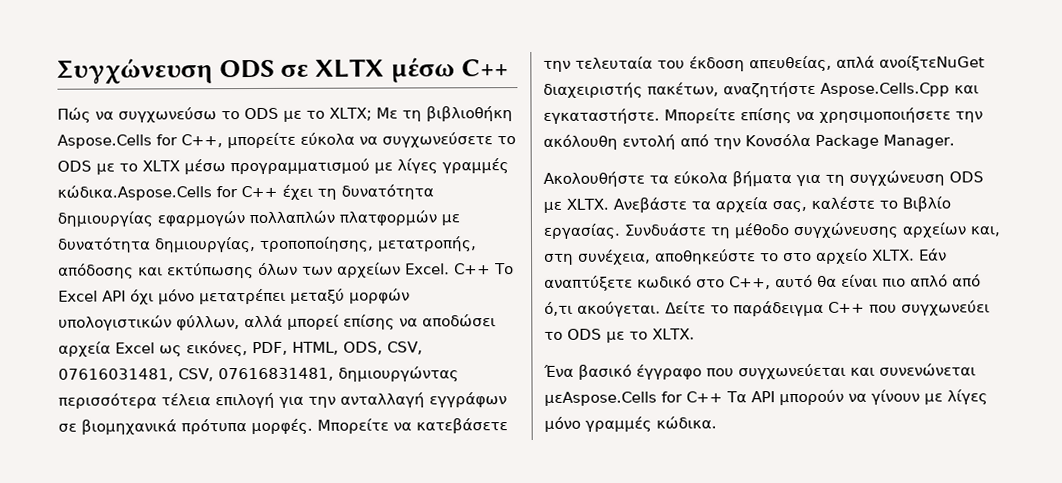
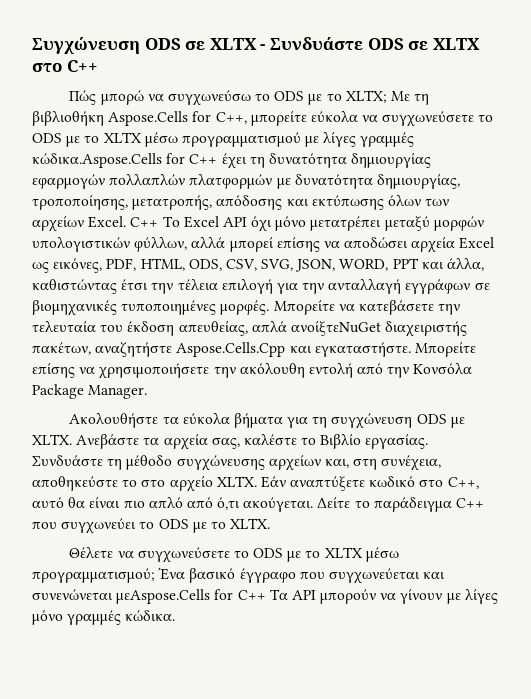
[390,57,455,83] μέσω -> [260,37,480,50] [32,63,62,72] - Συνδυάστε ODS σε XLTX στο
(91, 115) none -> [100,90,144,105] μπορώ
[58,366,459,382] [58,393,157,409] 07616031481, CSV, 07616831481, δημιουργώντας περισσότερα -> [261,258,485,272] [32,279,174,294] SVG, JSON, WORD, PPT και άλλα, καθιστώντας έτσι την
[81,419,247,435] βιομηχανικά πρότυπα -> [32,300,217,316] βιομηχανικές τυποποιημένες
(695, 334) none -> [69,547,399,563] [32,568,155,583] Θέλετε να συγχωνεύσετε το ODS με το XLTX μέσω προγραμματισμού;

